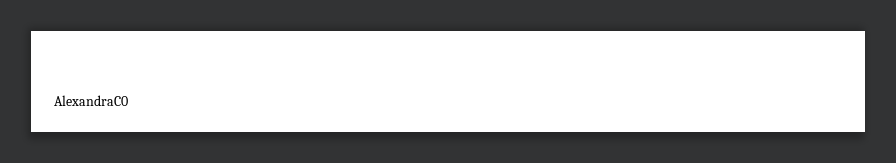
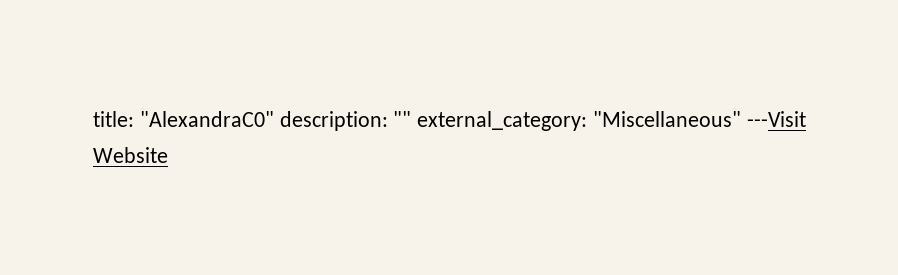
[54,95,128,106] AlexandraC0 -> [93,111,806,131] [93,147,168,163] title: "AlexandraC0" description: "" external_category: "Miscellaneous" ---Visit Website

